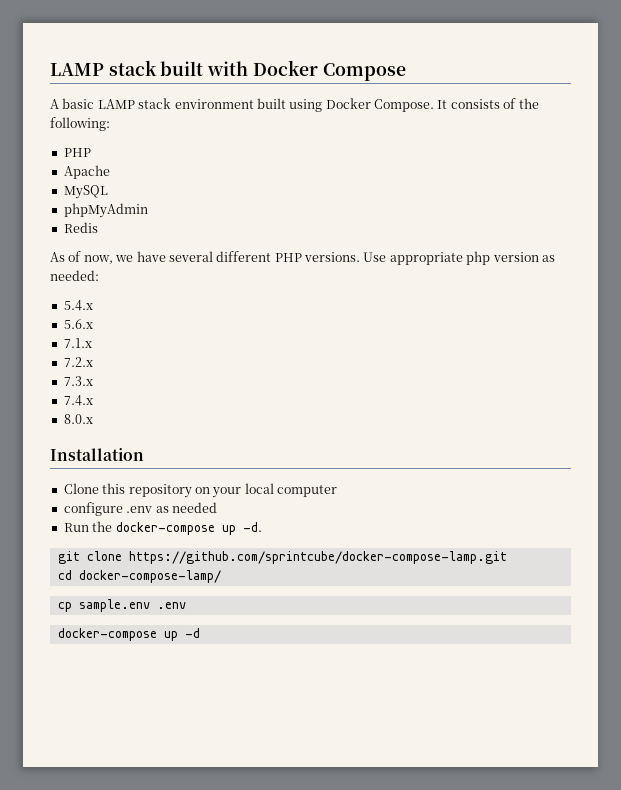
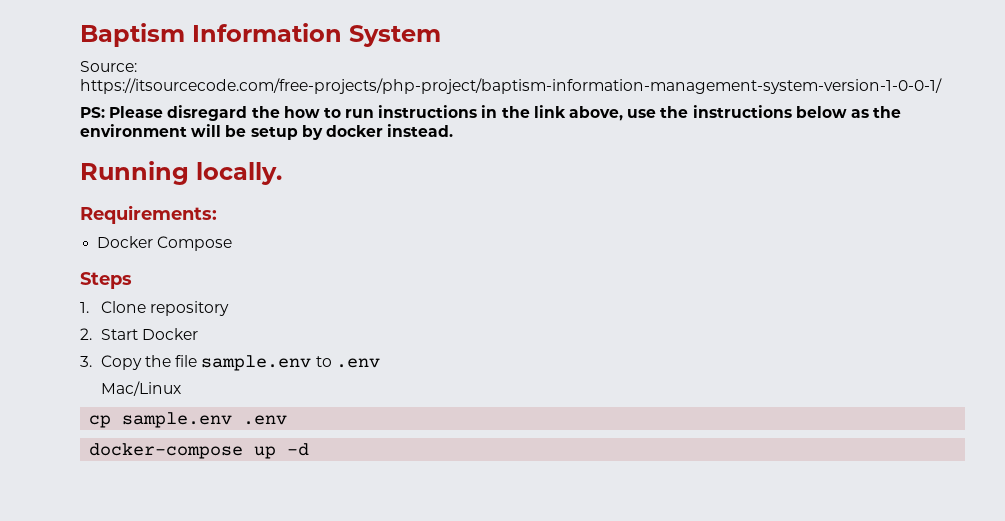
[50,60,406,81] [50,98,539,112] [50,117,110,131] [63,148,91,157] [63,165,110,179] [63,185,108,199] [63,203,148,218] [63,222,98,233] [50,251,555,265] [50,270,99,281] [63,300,93,311] [63,319,93,329] [63,338,92,348] [63,357,93,367] [63,376,93,386] [63,395,93,406] [63,414,93,424] [50,448,144,461] [63,483,337,498] [63,502,217,516] [63,521,262,535] [57,551,507,564] [57,570,221,583] LAMP stack built with Docker Compose // A basic LAMP stack environment built using Docker Compose. It consists of the following: // PHP // Apache // MySQL // phpMyAdmin // Redis // As of now, we have several different PHP versions. Use appropriate php version as needed: // 5.4.x // 5.6.x // 7.1.x // 7.2.x // 7.3.x // 7.4.x // 8.0.x // Installation // Clone this repository on your local computer // configure .env as needed // Run the docker-compose up -d. // git clone https://github.com/sprintcube/docker-compose-lamp.git // cd docker-compose-lamp/ -> [80,23,441,47] [80,61,137,72] [80,78,942,94] [80,105,902,121] [80,124,454,140] [80,161,282,185] [80,205,217,224] [97,236,233,251] [80,272,132,289] [80,301,230,316] [80,328,199,340] [80,355,380,371] [100,381,181,396] Baptism Information System // Source: https://itsourcecode.com/free-projects/php-project/baptism-information-management-system-version-1-0-0-1/ // PS: Please disregard the how to run instructions in the link above, use the instructions below as the environment will be setup by docker instead. // Running locally. // Requirements: // Docker Compose // Steps // 1. Clone repository // 2. Start Docker // 3. Copy the file sample.env to .env // Mac/Linux

